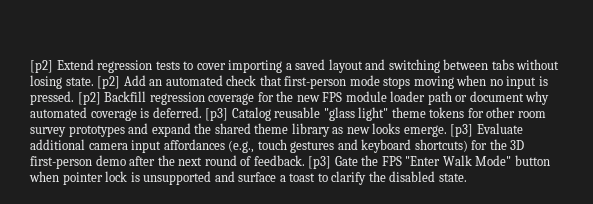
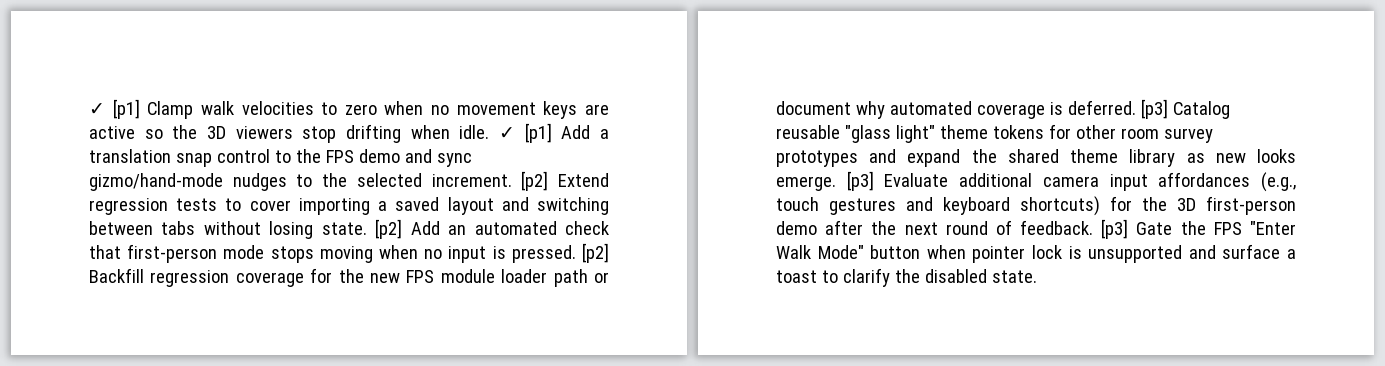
(30, 66) none -> [89,99,609,119] [89,123,610,143] [89,149,472,167] [89,173,512,191] ✓ [p1] Clamp walk velocities to zero when no movement keys are active so the 3D viewers stop drifting when idle. ✓ [p1] Add a translation snap control to the FPS demo and sync gizmo/hand-mode nudges to the selected increment.

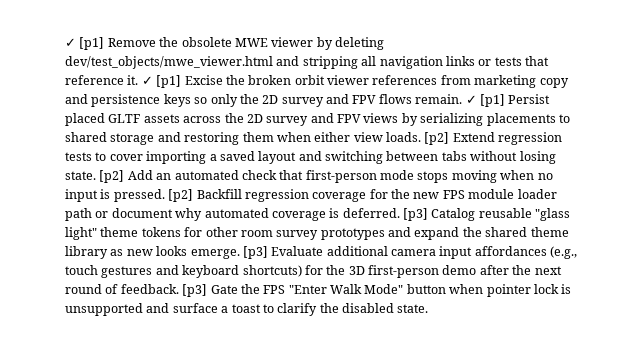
[89,99,609,119] [89,123,610,143] [89,149,472,167] [89,173,512,191] ✓ [p1] Clamp walk velocities to zero when no movement keys are active so the 3D viewers stop drifting when idle. ✓ [p1] Add a translation snap control to the FPS demo and sync gizmo/hand-mode nudges to the selected increment. -> [65,37,384,50] [65,56,549,69] [65,75,569,88] [65,94,551,107] [65,113,570,126] [65,132,421,145] ✓ [p1] Remove the obsolete MWE viewer by deleting dev/test_objects/mwe_viewer.html and stripping all navigation links or tests that reference it. ✓ [p1] Excise the broken orbit viewer references from marketing copy and persistence keys so only the 2D survey and FPV flows remain. ✓ [p1] Persist placed GLTF assets across the 2D survey and FPV views by serializing placements to shared storage and restoring them when either view loads.

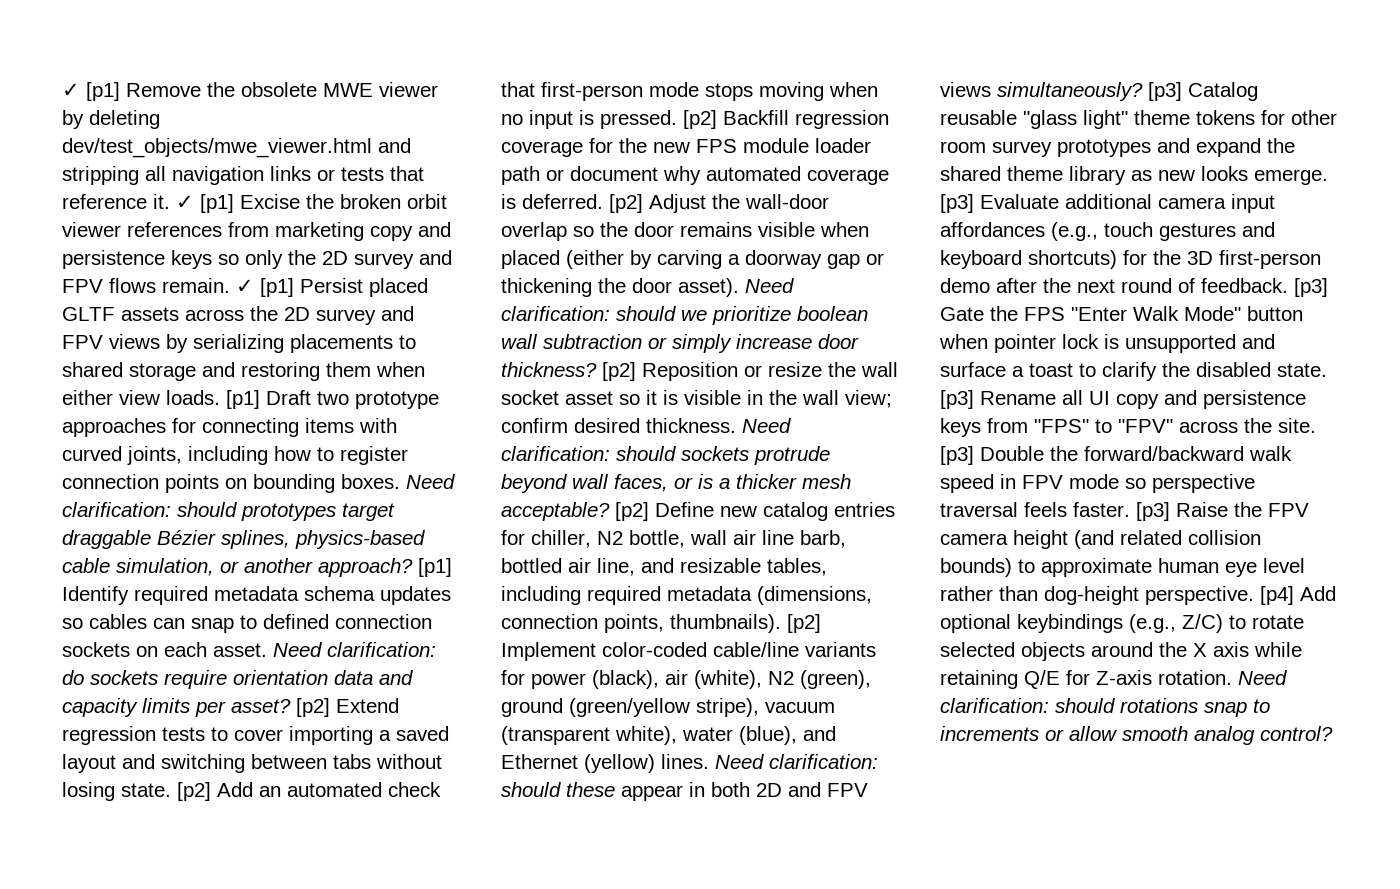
(421, 137) none -> [226,390,439,409] [62,418,397,437] [62,446,408,465] [62,474,455,493] [62,502,395,521] [62,530,425,549] [62,558,452,577] [62,586,451,605] [62,614,432,633] [62,642,436,657] [62,670,413,689] [62,698,291,717] [p1] Draft two prototype approaches for connecting items with curved joints, including how to register connection points on bounding boxes. Need clarification: should prototypes target draggable Bézier splines, physics-based cable simulation, or another approach? [p1] Identify required metadata schema updates so cables can snap to defined connection sockets on each asset. Need clarification: do sockets require orientation data and capacity limits per asset?
(400, 213) none -> [609,194,829,213] [501,222,869,241] [501,250,884,269] [501,278,794,297] [501,306,868,325] [501,334,859,353] [501,362,898,381] [501,390,892,408] [501,418,791,433] [501,446,830,465] [501,474,851,493] [501,502,895,521] [501,530,846,548] [501,558,827,576] [501,586,872,605] [501,614,821,633] [501,642,876,661] [501,670,871,689] [501,698,835,717] [501,726,836,745] [501,754,878,773] [501,782,868,801] [940,82,1143,101] [p2] Adjust the wall-door overlap so the door remains visible when placed (either by carving a doorway gap or thickening the door asset). Need clarification: should we prioritize boolean wall subtraction or simply increase door thickness? [p2] Reposition or resize the wall socket asset so it is visible in the wall view; confirm desired thickness. Need clarification: should sockets protrude beyond wall faces, or is a thicker mesh acceptable? [p2] Define new catalog entries for chiller, N2 bottle, wall air line barb, bottled air line, and resizable tables, including required metadata (dimensions, connection points, thumbnails). [p2] Implement color-coded cable/line variants for power (black), air (white), N2 (green), ground (green/yellow stripe), vacuum (transparent white), water (blue), and Ethernet (yellow) lines. Need clarification: should these appear in both 2D and FPV views simultaneously?
(429, 308) none -> [940,390,1306,409] [940,418,1316,437] [940,446,1292,465] [940,474,1255,493] [940,502,1309,521] [940,530,1261,549] [940,558,1305,577] [940,586,1336,605] [940,614,1304,633] [940,642,1302,661] [940,670,1287,689] [940,698,1270,717] [940,726,1333,745] [p3] Rename all UI copy and persistence keys from "FPS" to "FPV" across the site. [p3] Double the forward/backward walk speed in FPV mode so perspective traversal feels faster. [p3] Raise the FPV camera height (and related collision bounds) to approximate human eye level rather than dog-height perspective. [p4] Add optional keybindings (e.g., Z/C) to rotate selected objects around the X axis while retaining Q/E for Z-axis rotation. Need clarification: should rotations snap to increments or allow smooth analog control?

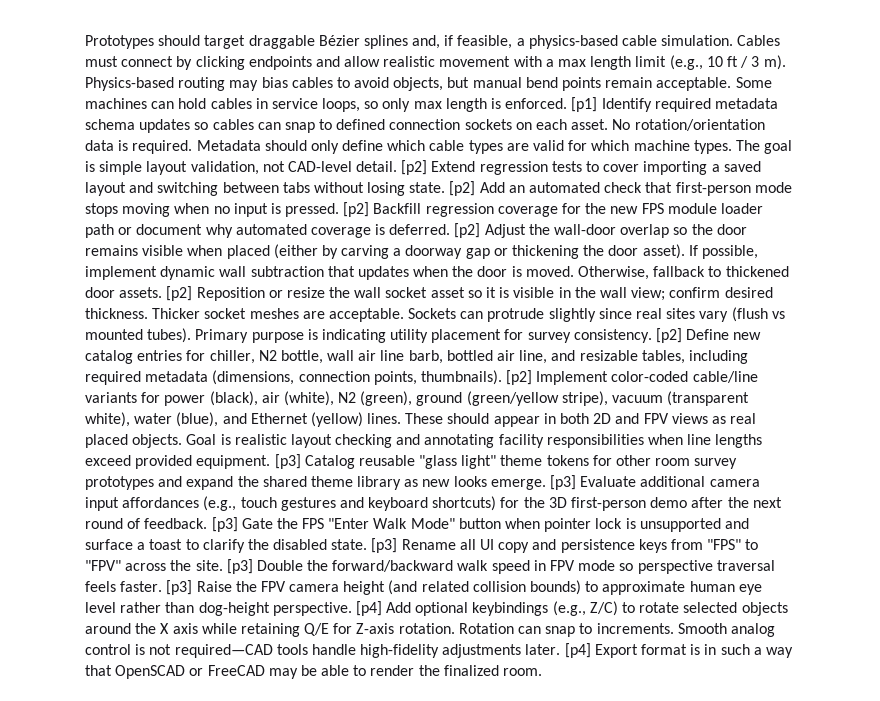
[62,82,438,101] [62,110,160,129] [62,138,411,158] [62,166,424,185] [62,194,447,213] [62,222,451,241] [62,250,452,269] [62,278,428,297] [62,306,414,325] [62,334,416,353] [62,362,425,381] [62,390,439,409] [62,418,397,437] [62,446,408,465] [62,474,455,493] [62,502,395,521] [62,530,425,549] [62,558,413,577] ✓ [p1] Remove the obsolete MWE viewer by deleting dev/test_objects/mwe_viewer.html and stripping all navigation links or tests that reference it. ✓ [p1] Excise the broken orbit viewer references from marketing copy and persistence keys so only the 2D survey and FPV flows remain. ✓ [p1] Persist placed GLTF assets across the 2D survey and FPV views by serializing placements to shared storage and restoring them when either view loads. [p1] Draft two prototype approaches for connecting items with curved joints, including how to register connection points on bounding boxes. Need clarification: should prototypes target draggable Bézier splines, physics-based cable simulation, or another approach? -> [85,35,781,49] [85,55,786,70] [85,77,772,91] [85,98,568,112] Prototypes should target draggable Bézier splines and, if feasible, a physics-based cable simulation. Cables must connect by clicking endpoints and allow realistic movement with a max length limit (e.g., 10 ft / 3 m). Physics-based routing may bias cables to avoid objects, but manual bend points remain acceptable. Some machines can hold cables in service loops, so only max length is enforced.
[273,642,436,657] [62,670,413,689] [62,698,291,717] Need clarification: do sockets require orientation data and capacity limits per asset? -> [612,119,765,131] [85,140,793,154] [85,161,398,175] No rotation/orientation data is required. Metadata should only define which cable types are valid for which machine types. The goal is simple layout validation, not CAD-level detail.
[745,278,794,293] [501,306,868,325] [501,334,859,353] [501,362,597,377] Need clarification: should we prioritize boolean wall subtraction or simply increase door thickness? -> [688,245,758,259] [85,266,789,280] [85,287,163,298] If possible, implement dynamic wall subtraction that updates when the door is moved. Otherwise, fallback to thickened door assets.
[742,418,791,433] [501,446,830,465] [501,474,851,493] [501,502,610,521] Need clarification: should sockets protrude beyond wall faces, or is a thicker mesh acceptable? -> [152,307,785,322] [85,328,652,343] Thicker socket meshes are acceptable. Sockets can protrude slightly since real sites vary (flush vs mounted tubes). Primary purpose is indicating utility placement for survey consistency.
[715,754,878,769] [501,782,615,797] Need clarification: should these -> [405,413,490,424] These should
[997,82,1143,101] simultaneously? -> [711,413,757,424] [85,434,763,448] [85,455,271,469] as real placed objects. Goal is realistic layout checking and annotating facility responsibilities when line lengths exceed provided equipment.
[1238,670,1287,685] [940,698,1270,717] [940,726,1333,745] Need clarification: should rotations snap to increments or allow smooth analog control? -> [458,623,775,637] [85,643,793,658] [85,665,543,679] Rotation can snap to increments. Smooth analog control is not required—CAD tools handle high-fidelity adjustments later. [p4] Export format is in such a way that OpenSCAD or FreeCAD may be able to render the finalized room.

